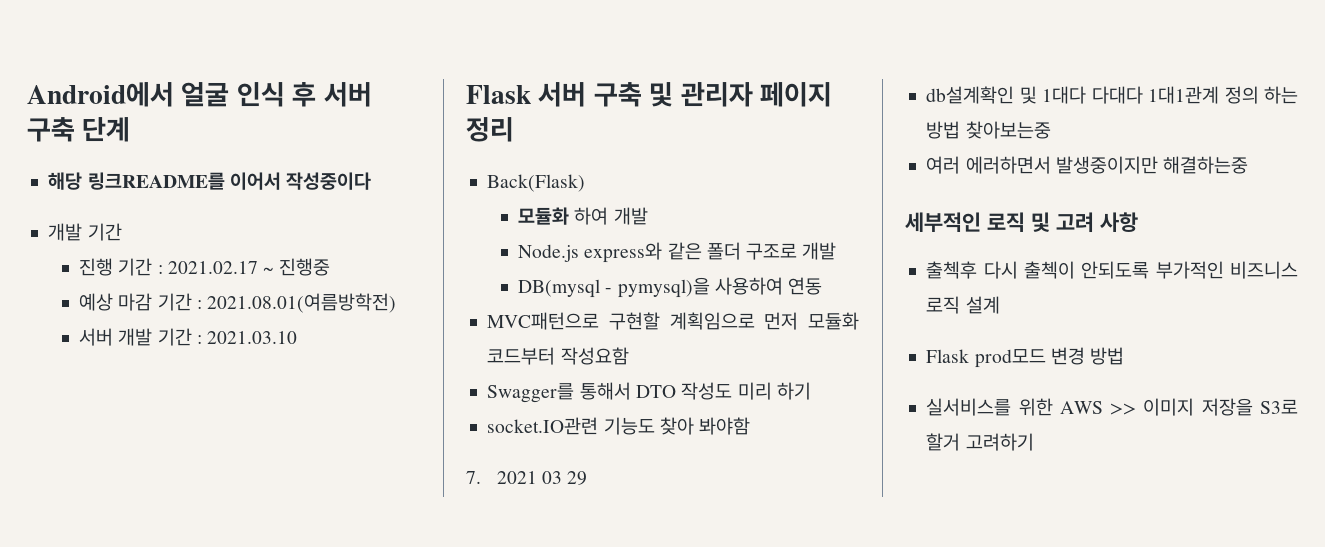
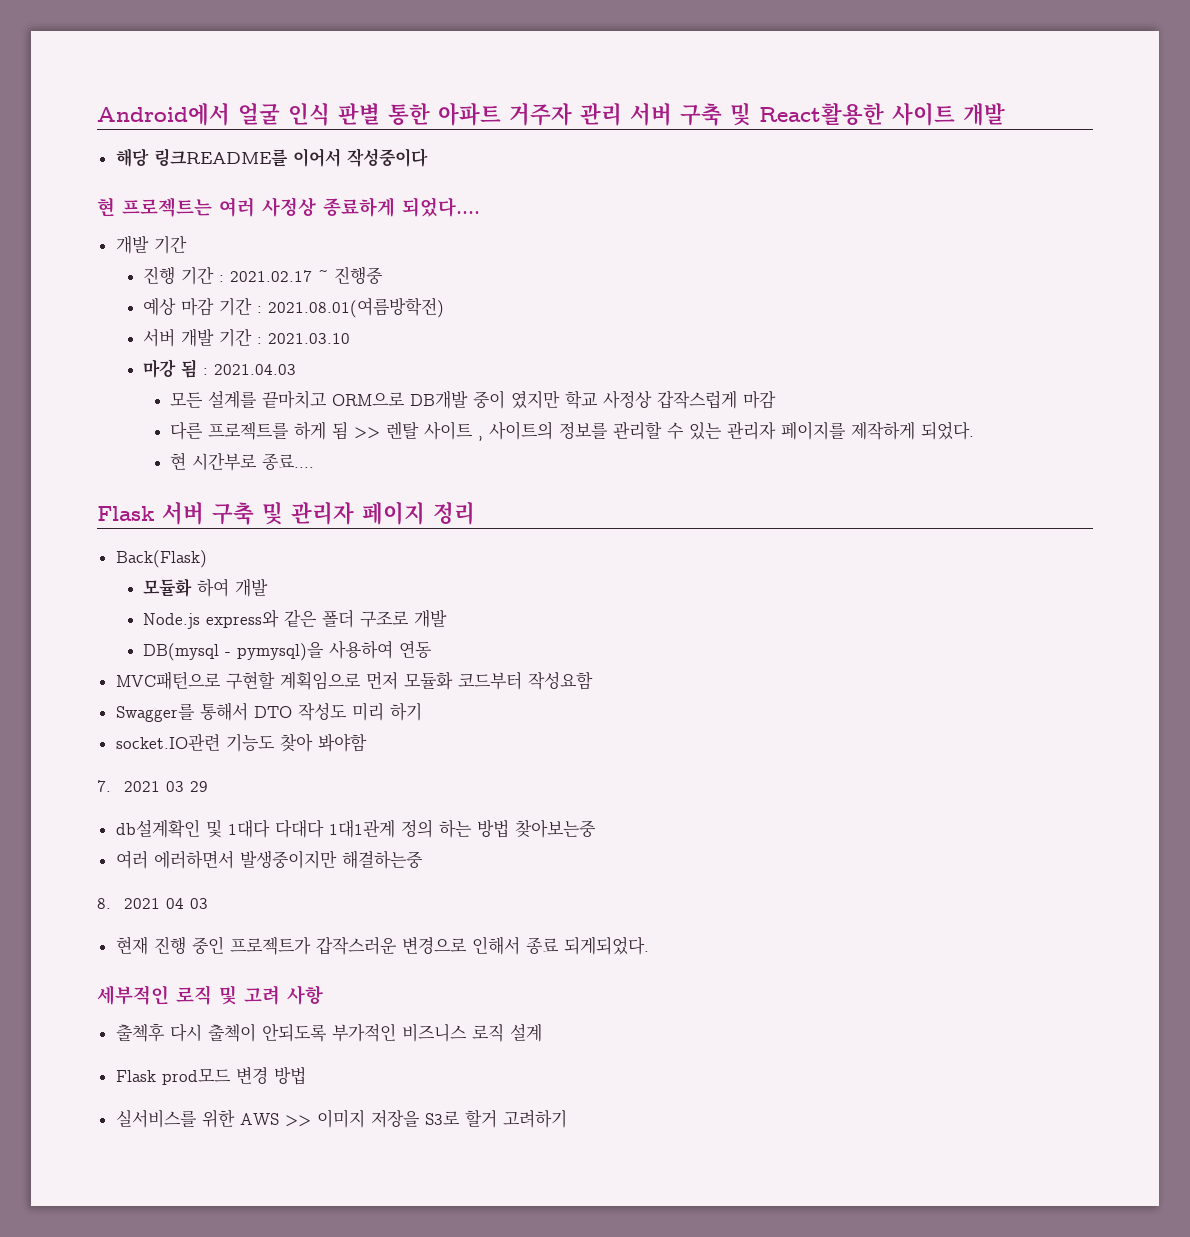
[292,82,372,107] [27,117,131,142] [48,172,372,190] 후 서버 구축 단계 // 해당 링크README를 이어서 작성중이다 -> [338,102,1005,126] [115,148,428,167] [97,197,480,217] 판별 통한 아파트 거주자 관리 서버 구축 및 React활용한 사이트 개발 // 해당 링크README를 이어서 작성중이다 // 현 프로젝트는 여러 사정상 종료하게 되었다....
(298, 337) none -> [142,359,296,378] [170,390,777,409] [170,421,975,441] [170,452,315,471] // 마강 됨 : 2021.04.03 // 모든 설계를 끝마치고 ORM으로 DB개발 중이 였지만 학교 사정상 갑작스럽게 마감 // 다른 프로젝트를 하게 됨 >> 렌탈 사이트 , 사이트의 정보를 관리할 수 있는 관리자 페이지를 제작하게 되었다. // 현 시간부로 종료....
(1249, 165) none -> [97,898,209,909] [115,936,649,955] // 8. 2021 04 03 // 현재 진행 중인 프로젝트가 갑작스러운 변경으로 인해서 종료 되게되었다.

